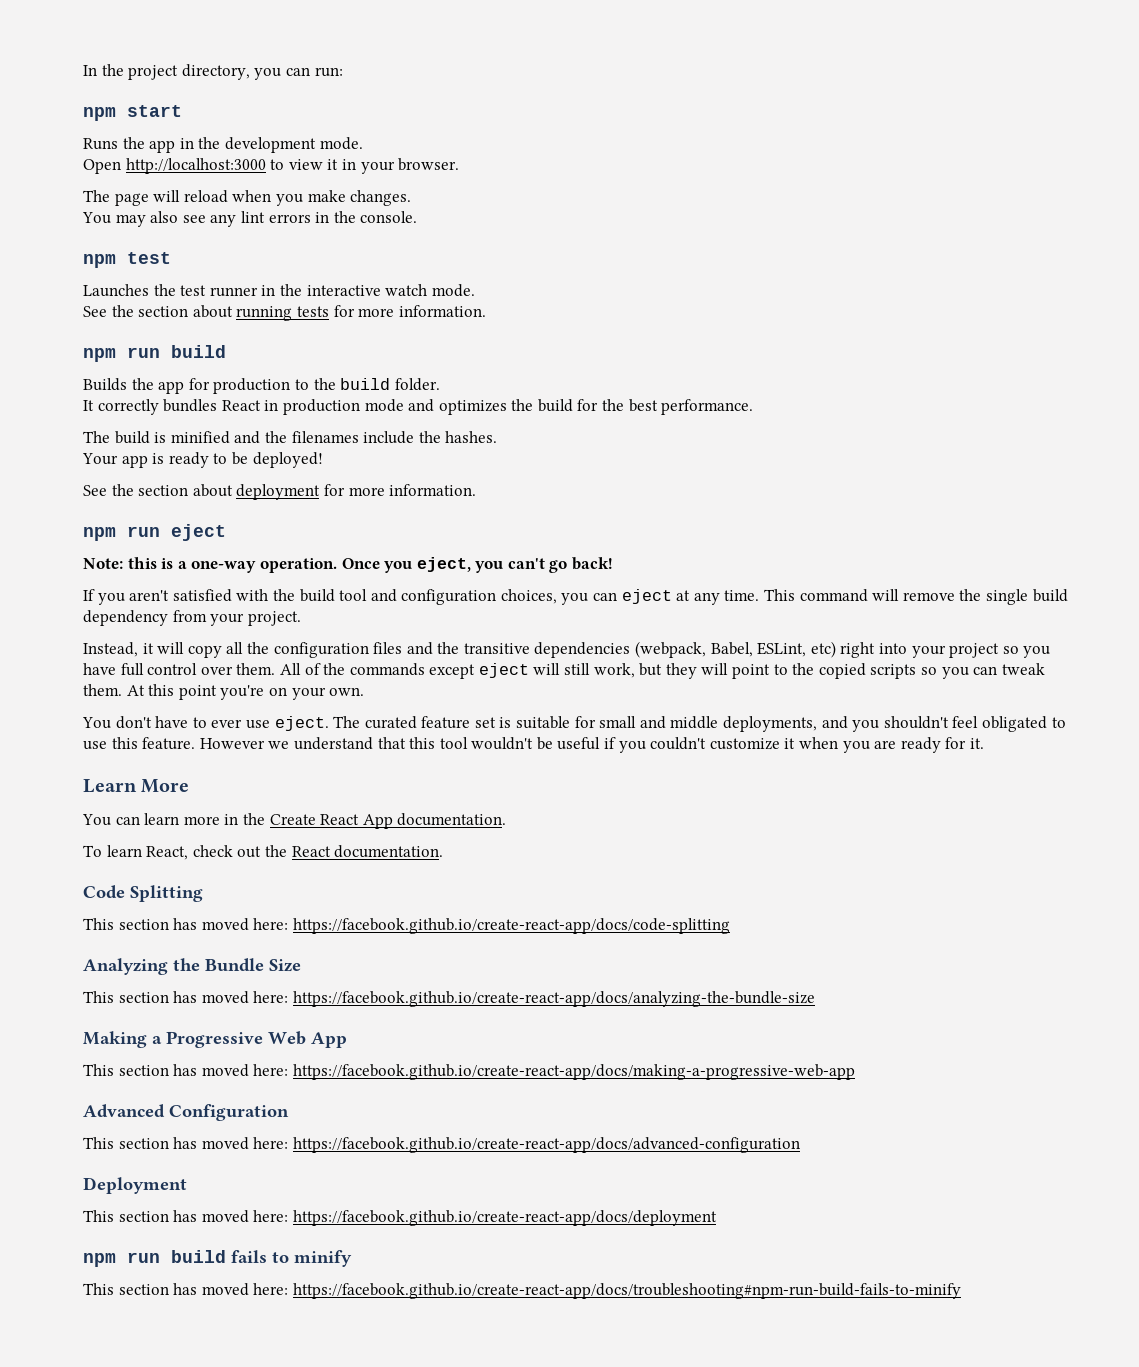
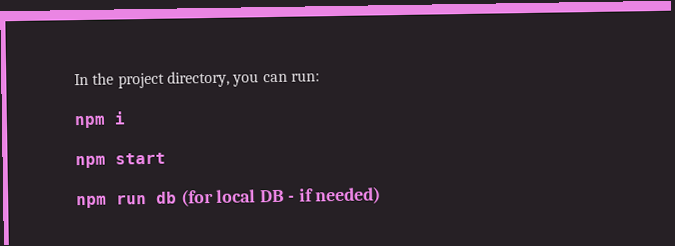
[127,105,182,117] [83,137,363,153] [83,158,460,174] [83,190,412,206] [82,211,418,227] [83,252,171,268] [83,284,475,297] [83,305,486,321] [83,345,226,362] [83,378,440,394] [83,399,754,415] [83,431,498,444] [82,452,323,468] [83,484,477,500] [83,524,226,541] [83,557,614,573] [83,589,1068,605] [83,610,301,626] [83,641,1051,658] [83,663,1045,679] [83,684,365,700] [82,716,1066,732] [83,737,984,753] [83,779,190,793] [82,813,507,829] [83,845,444,860] [83,885,203,902] [83,918,730,934] [83,958,301,975] [83,991,815,1007] [83,1031,347,1048] [83,1064,855,1080] [83,1104,289,1121] [83,1137,800,1153] [83,1177,187,1194] [83,1210,717,1226] [83,1250,352,1267] [83,1283,961,1299] start // Runs the app in the development mode. // Open http://localhost:3000 to view it in your browser. // The page will reload when you make changes. // You may also see any lint errors in the console. // npm test // Launches the test runner in the interactive watch mode. // See the section about running tests for more information. // npm run build // Builds the app for production to the build folder. // It correctly bundles React in production mode and optimizes the build for the best performance. // The build is minified and the filenames include the hashes. // Your app is ready to be deployed! // See the section about deployment for more information. // npm run eject // Note: this is a one-way operation. Once you eject, you can't go back! // If you aren't satisfied with the build tool and configuration choices, you can eject at any time. This command will remove the single build dependency from your project. // Instead, it will copy all the configuration files and the transitive dependencies (webpack, Babel, ESLint, etc) right into your project so you have full control over them. All of the commands except eject will still work, but they will point to the copied scripts so you can tweak them. At this point you're on your own. // You don't have to ever use eject. The curated feature set is suitable for small and middle deployments, and you shouldn't feel obligated to use this feature. However we understand that this tool wouldn't be useful if you couldn't customize it when you are ready for it. // Learn More // You can learn more in the Create React App documentation. // To learn React, check out the React documentation. // Code Splitting // This section has moved here: https://facebook.github.io/create-react-app/docs/code-splitting // Analyzing the Bundle Size // This section has moved here: https://facebook.github.io/create-react-app/docs/analyzing-the-bundle-size // Making a Progressive Web App // This section has moved here: https://facebook.github.io/create-react-app/docs/making-a-progressive-web-app // Advanced Configuration // This section has moved here: https://facebook.github.io/create-react-app/docs/advanced-configuration // Deployment // This section has moved here: https://facebook.github.io/create-react-app/docs/deployment // npm run build fails to minify // This section has moved here: https://facebook.github.io/create-react-app/docs/troubleshooting#npm-run-build-fails-to-minify -> [114,111,125,125] [75,152,166,169] [76,186,382,209] i // npm start // npm run db (for local DB - if needed)

